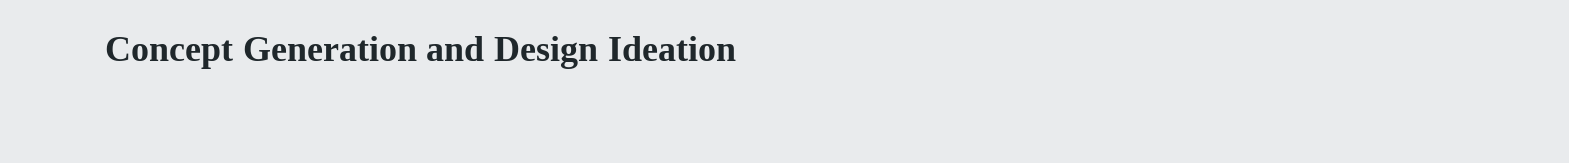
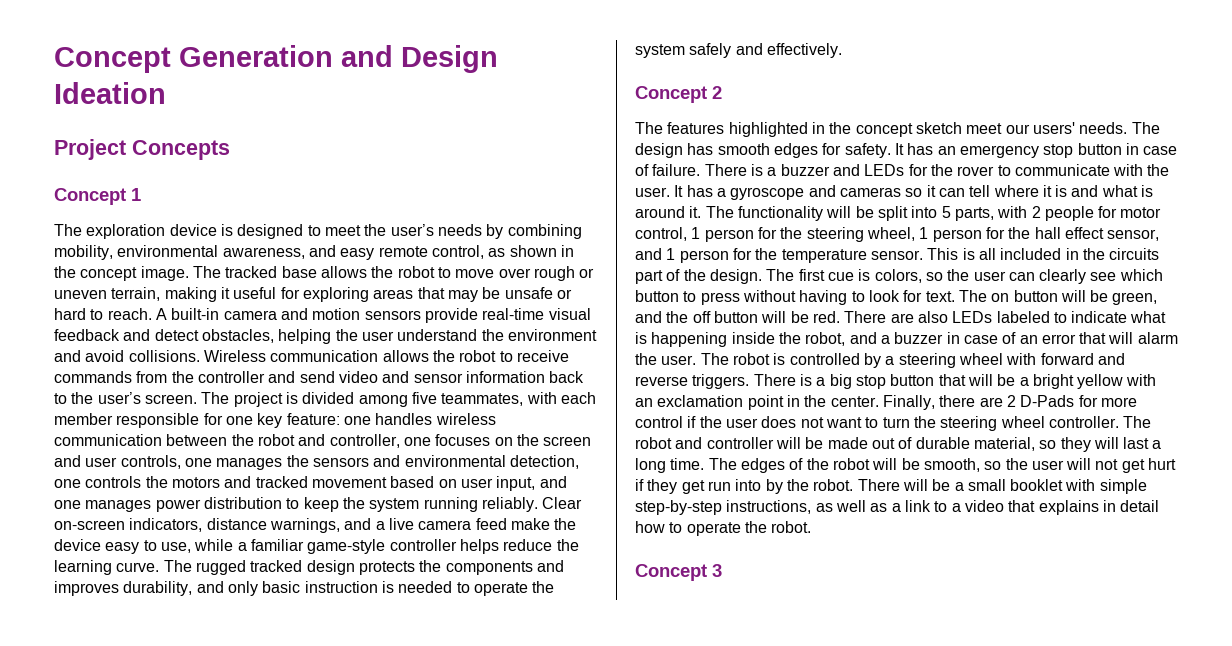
(736, 48) none -> [54,139,230,160] [54,188,141,205] [54,224,582,239] [54,245,574,260] [54,266,595,281] [54,287,572,302] [54,308,591,323] [54,329,597,344] [54,350,569,362] [54,371,585,383] [54,392,596,407] [54,413,496,428] [54,434,592,448] [54,455,579,470] [54,476,567,491] [54,497,583,512] [54,518,577,533] [54,539,579,554] [54,560,564,575] [54,581,555,596] [635,43,842,58] [635,86,722,103] [635,122,1160,137] [635,143,1178,158] [635,164,1170,176] [635,185,1154,200] [635,206,1162,221] [635,227,1160,242] [635,248,1160,263] [635,269,1163,284] [635,290,1158,305] [635,311,1167,323] [635,332,1178,347] [635,353,1125,368] [635,374,1157,389] [635,395,1137,410] [635,416,1152,431] [635,437,1162,452] [635,458,1177,473] [635,479,1147,494] [635,500,1160,515] [635,521,812,536] [635,564,722,581] // Project Concepts // Concept 1 // The exploration device is designed to meet the user’s needs by combining mobility, environmental awareness, and easy remote control, as shown in the concept image. The tracked base allows the robot to move over rough or uneven terrain, making it useful for exploring areas that may be unsafe or hard to reach. A built-in camera and motion sensors provide real-time visual feedback and detect obstacles, helping the user understand the environment and avoid collisions. Wireless communication allows the robot to receive commands from the controller and send video and sensor information back to the user’s screen. The project is divided among five teammates, with each member responsible for one key feature: one handles wireless communication between the robot and controller, one focuses on the screen and user controls, one manages the sensors and environmental detection, one controls the motors and tracked movement based on user input, and one manages power distribution to keep the system running reliably. Clear on-screen indicators, distance warnings, and a live camera feed make the device easy to use, while a familiar game-style controller helps reduce the learning curve. The rugged tracked design protects the components and improves durability, and only basic instruction is needed to operate the system safely and effectively. // Concept 2 // The features highlighted in the concept sketch meet our users' needs. The design has smooth edges for safety. It has an emergency stop button in case of failure. There is a buzzer and LEDs for the rover to communicate with the user. It has a gyroscope and cameras so it can tell where it is and what is around it. The functionality will be split into 5 parts, with 2 people for motor control, 1 person for the steering wheel, 1 person for the hall effect sensor, and 1 person for the temperature sensor. This is all included in the circuits part of the design. The first cue is colors, so the user can clearly see which button to press without having to look for text. The on button will be green, and the off button will be red. There are also LEDs labeled to indicate what is happening inside the robot, and a buzzer in case of an error that will alarm the user. The robot is controlled by a steering wheel with forward and reverse triggers. There is a big stop button that will be a bright yellow with an exclamation point in the center. Finally, there are 2 D-Pads for more control if the user does not want to turn the steering wheel controller. The robot and controller will be made out of durable material, so they will last a long time. The edges of the robot will be smooth, so the user will not get hurt if they get run into by the robot. There will be a small booklet with simple step-by-step instructions, as well as a link to a video that explains in detail how to operate the robot. // Concept 3

